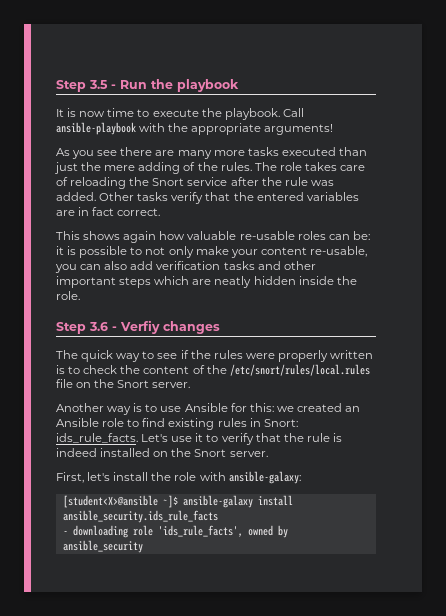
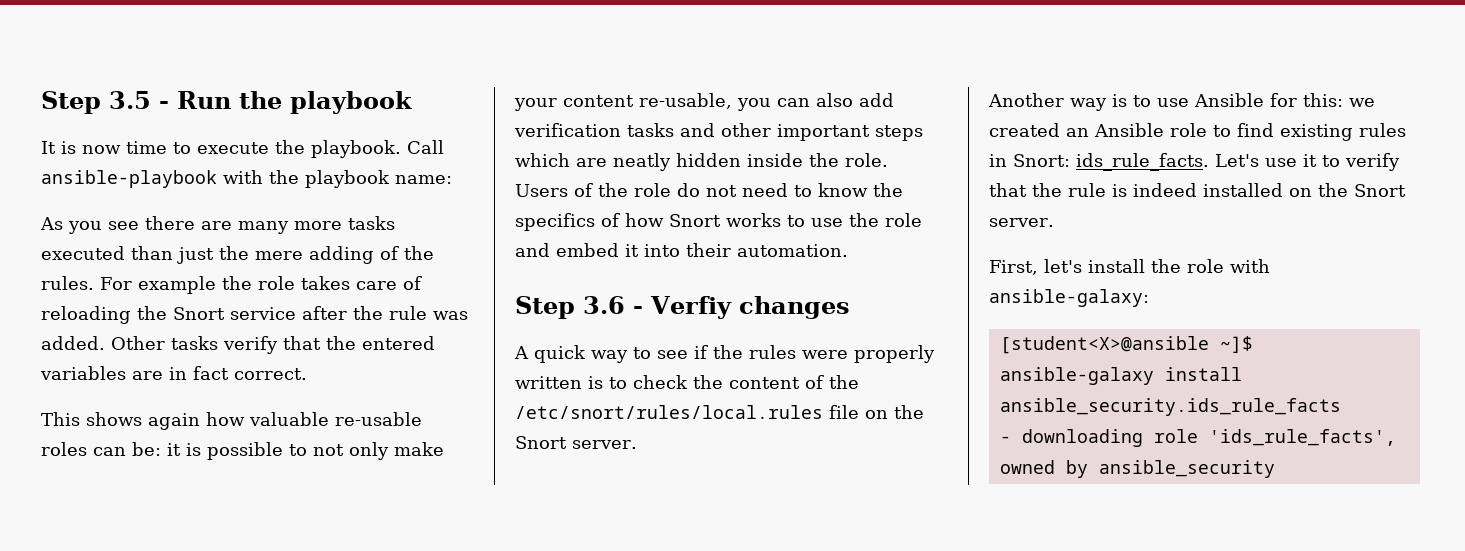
[191,123,334,135] appropriate arguments! -> [305,170,452,188] playbook name:
[254,162,277,171] The -> [100,276,252,294] For example the
(80, 295) none -> [515,183,903,197] [515,213,922,231] [515,243,848,257] Users of the role do not need to know the specifics of how Snort works to use the role and embed it into their automation.
[56,350,78,359] The -> [514,346,529,359] A

